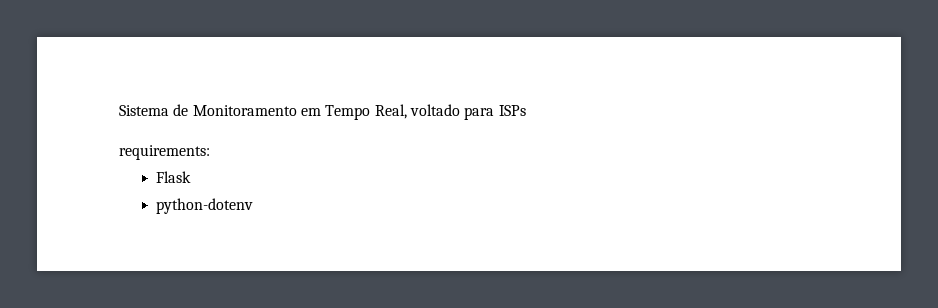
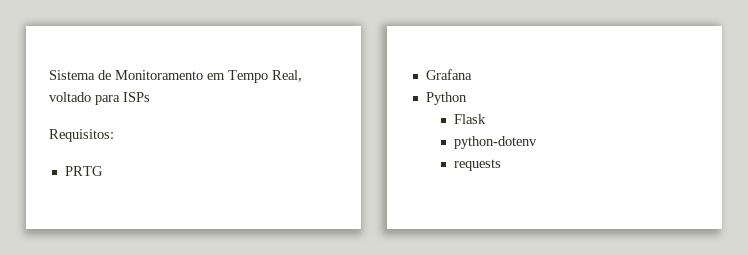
[119,145,210,160] requirements: -> [49,129,114,142] [64,166,103,176] [425,69,472,80] [425,92,467,105] Requisitos: // PRTG // Grafana // Python
(254, 206) none -> [454,159,502,171] // requests

